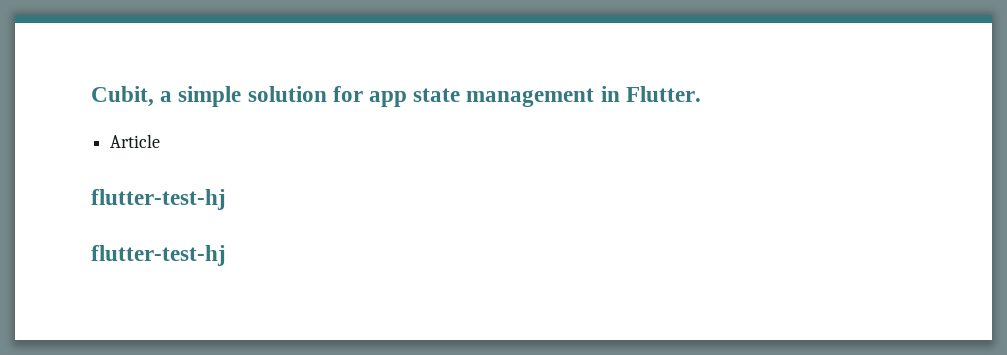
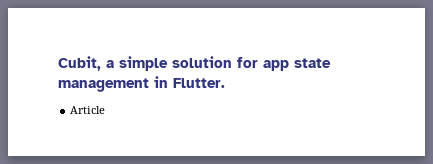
[91,189,226,210] [91,245,226,266] // flutter-test-hj // flutter-test-hj -> (106, 110) none

